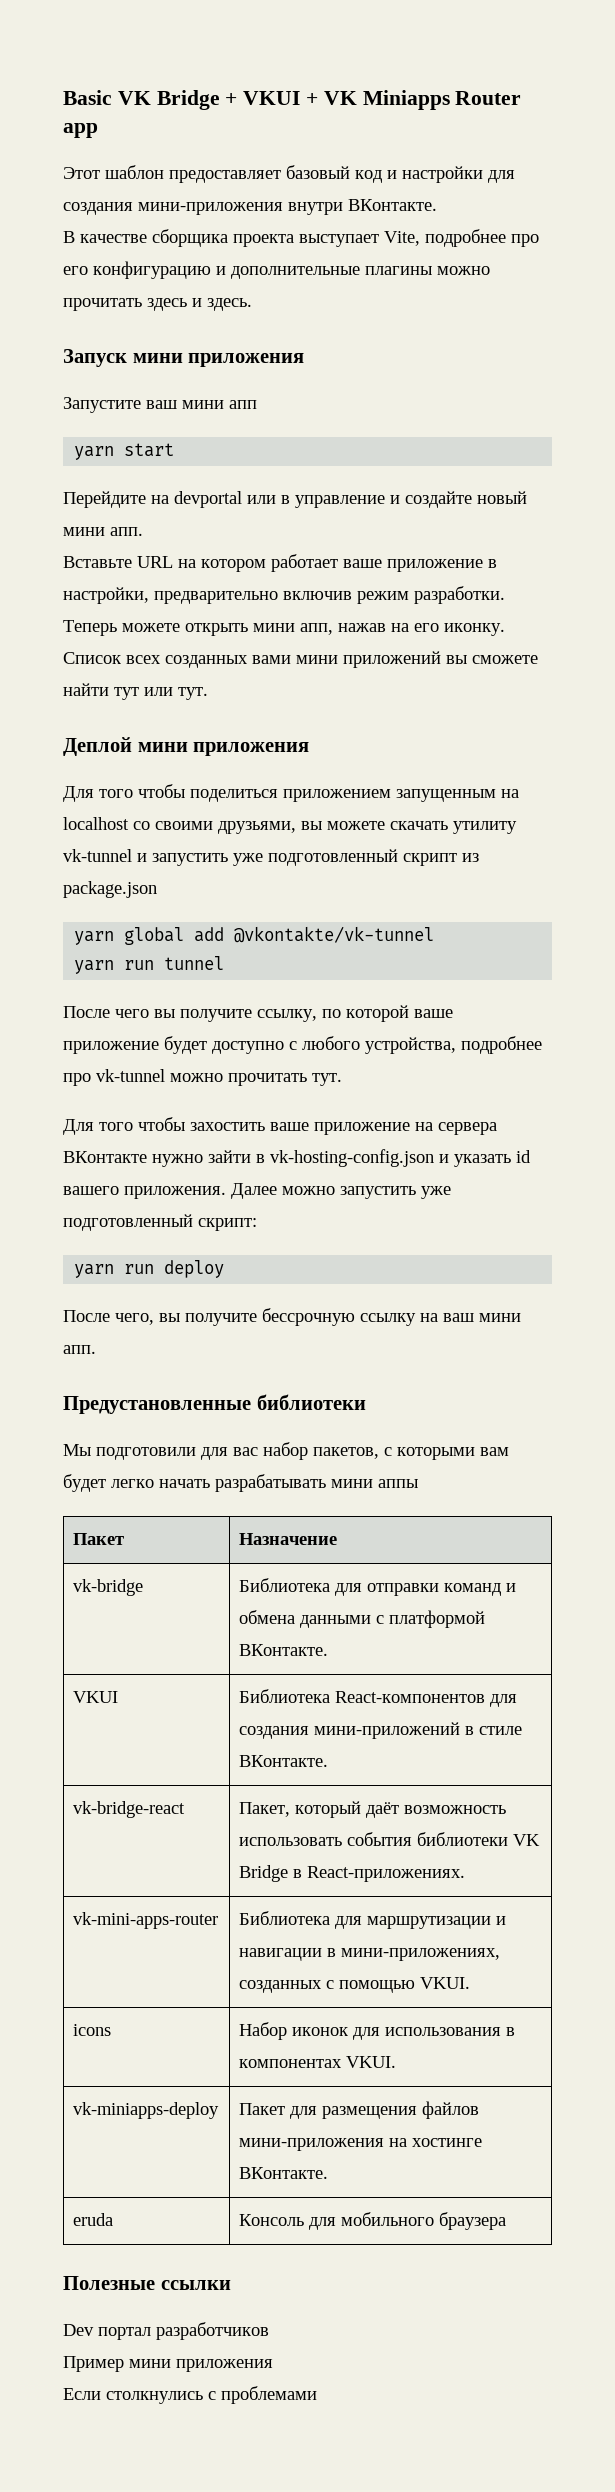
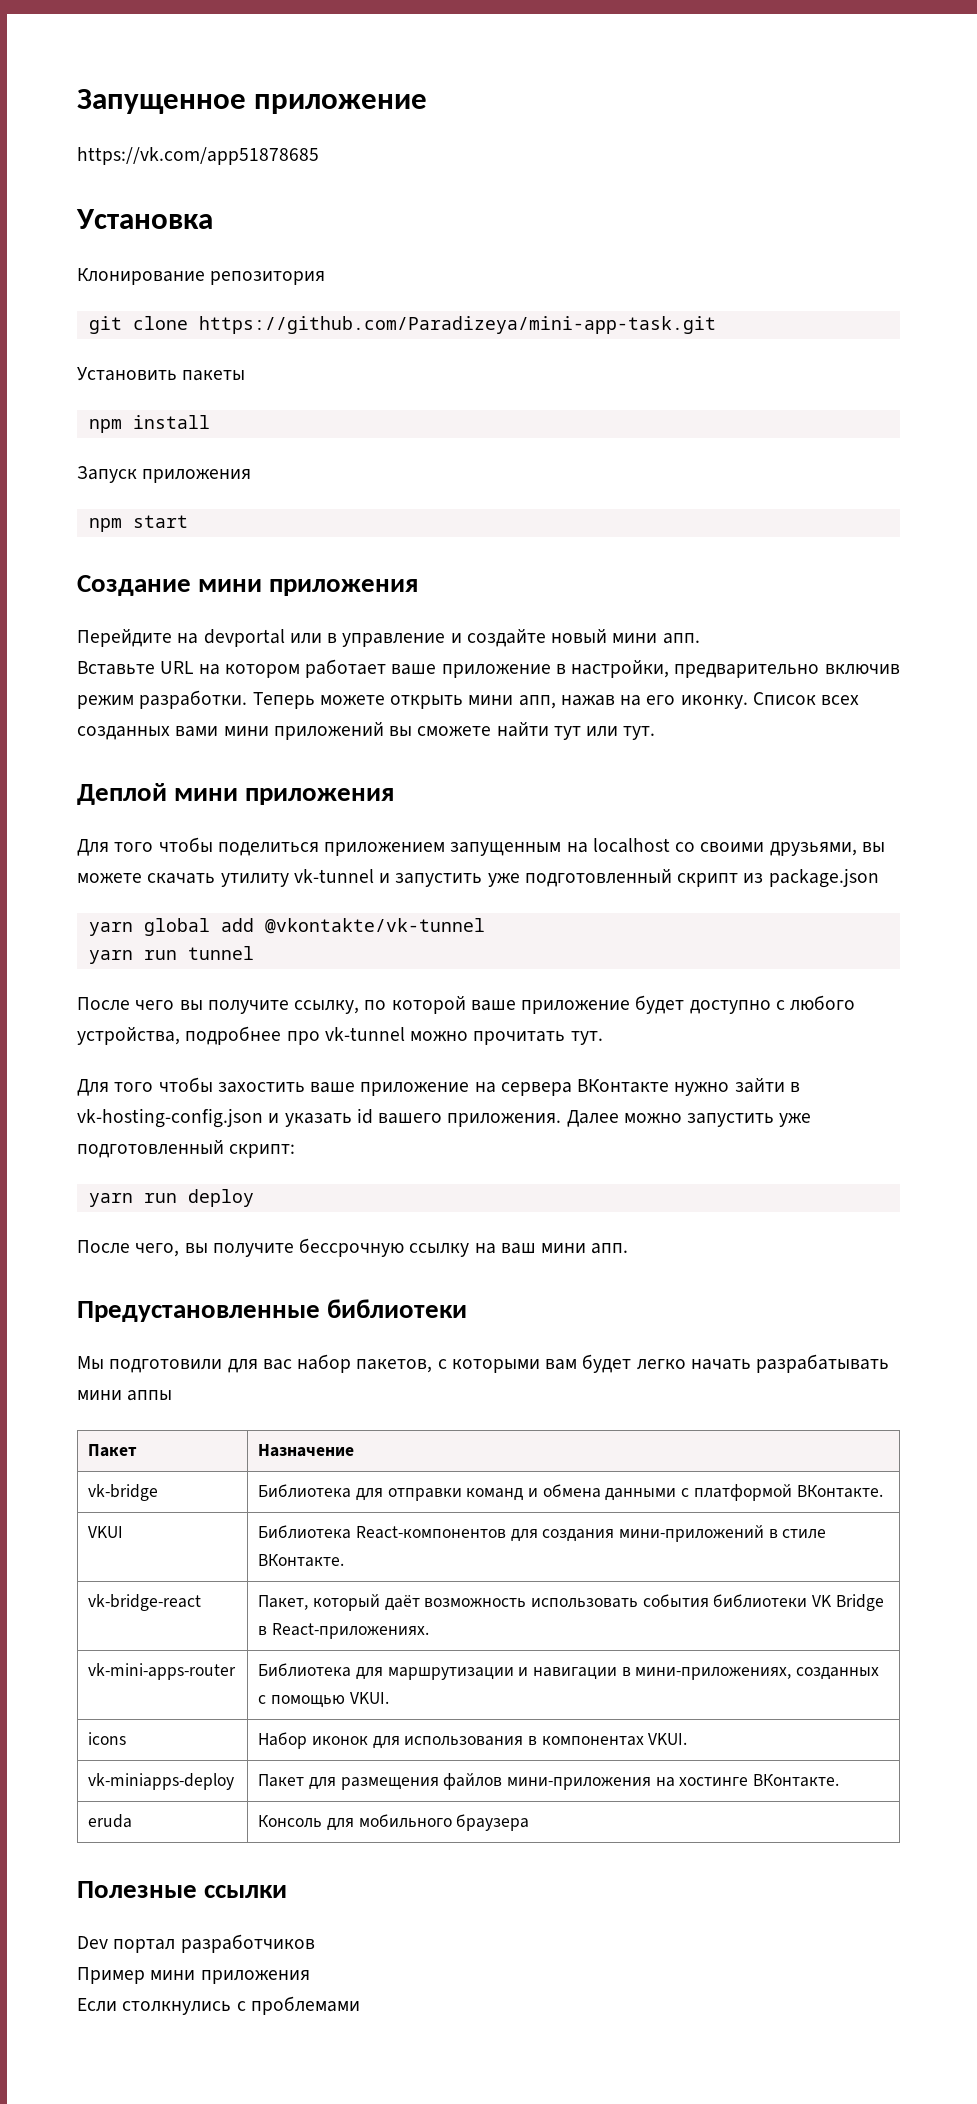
[63,90,522,110] [63,123,98,138] [63,165,515,183] [63,199,437,215] [63,229,539,247] [63,261,490,279] [63,298,252,311] [63,349,305,367] [63,397,257,413] [74,443,175,460] Basic VK Bridge + VKUI + VK Miniapps Router app // Этот шаблон предоставляет базовый код и настройки для создания мини-приложения внутри ВКонтакте. // В качестве сборщика проекта выступает Vite, подробнее про его конфигурацию и дополнительные плагины можно прочитать здесь и здесь. // Запуск мини приложения // Запустите ваш мини апп // yarn start -> [77,89,428,114] [77,147,319,165] [76,209,213,229] [77,268,326,285] [88,316,716,334] [77,367,246,381] [88,415,210,433] [77,466,252,483] [88,515,188,532] [77,575,419,596] Запущенное приложение // https://vk.com/app51878685 // Установка // Клонирование репозитория // git clone https://github.com/Paradizeya/mini-app-task.git // Установить пакеты // npm install // Запуск приложения // npm start // Создание мини приложения

